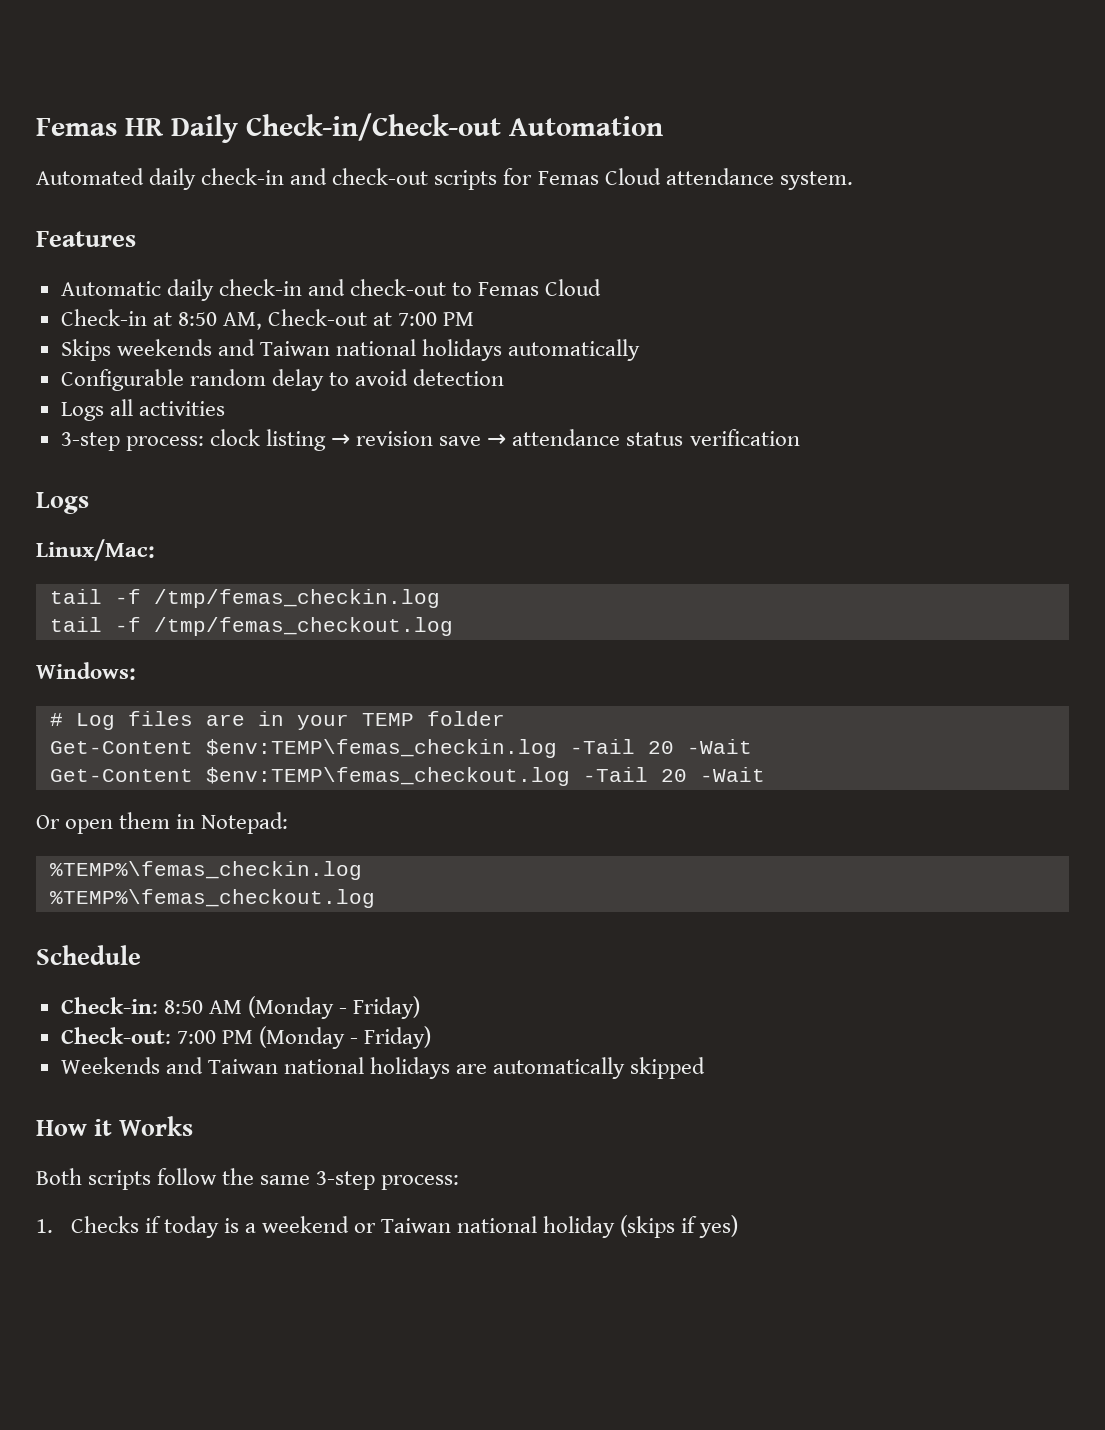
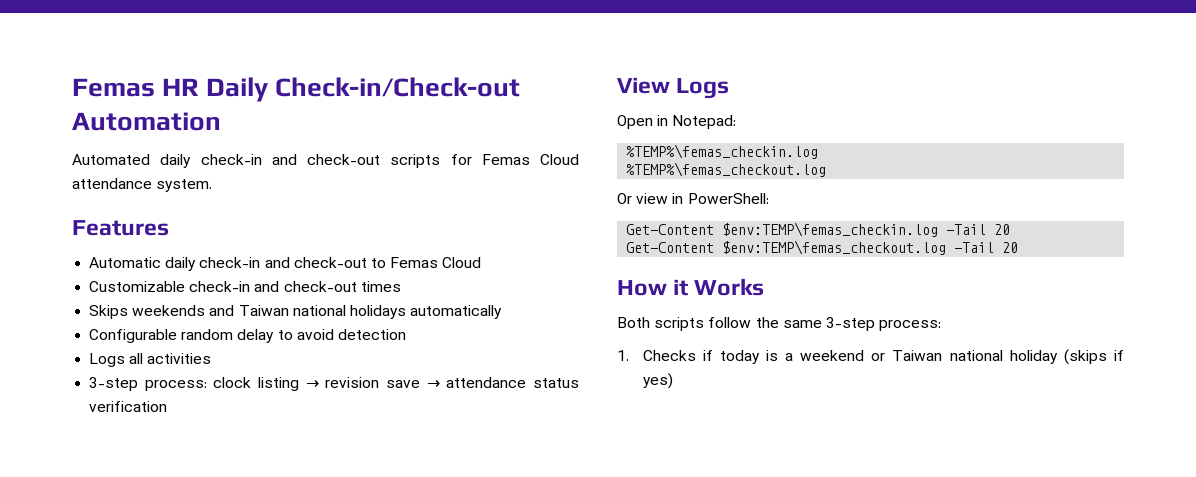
[60,309,475,330] Check-in at 8:50 AM, Check-out at 7:00 PM -> [89,281,401,292] Customizable check-in and check-out times
(800, 437) none -> [617,77,670,94] View
[36,539,155,561] [49,589,440,608] [49,617,453,636] [36,662,136,680] [49,711,505,730] [49,739,752,758] [49,767,765,786] [36,812,289,834] [49,861,362,880] [49,889,375,908] [36,945,141,965] [60,996,421,1019] [60,1026,432,1049] [60,1057,706,1079] Linux/Mac: // tail -f /tmp/femas_checkin.log // tail -f /tmp/femas_checkout.log // Windows: // # Log files are in your TEMP folder // Get-Content $env:TEMP\femas_checkin.log -Tail 20 -Wait // Get-Content $env:TEMP\femas_checkout.log -Tail 20 -Wait // Or open them in Notepad: // %TEMP%\femas_checkin.log // %TEMP%\femas_checkout.log // Schedule // Check-in: 8:50 AM (Monday - Friday) // Check-out: 7:00 PM (Monday - Friday) // Weekends and Taiwan national holidays are automatically skipped -> [617,115,737,129] [626,144,819,159] [626,162,827,177] [617,193,769,204] [626,222,1011,237] [626,240,1019,255] Open in Notepad: // %TEMP%\femas_checkin.log // %TEMP%\femas_checkout.log // Or view in PowerShell: // Get-Content $env:TEMP\femas_checkin.log -Tail 20 // Get-Content $env:TEMP\femas_checkout.log -Tail 20

